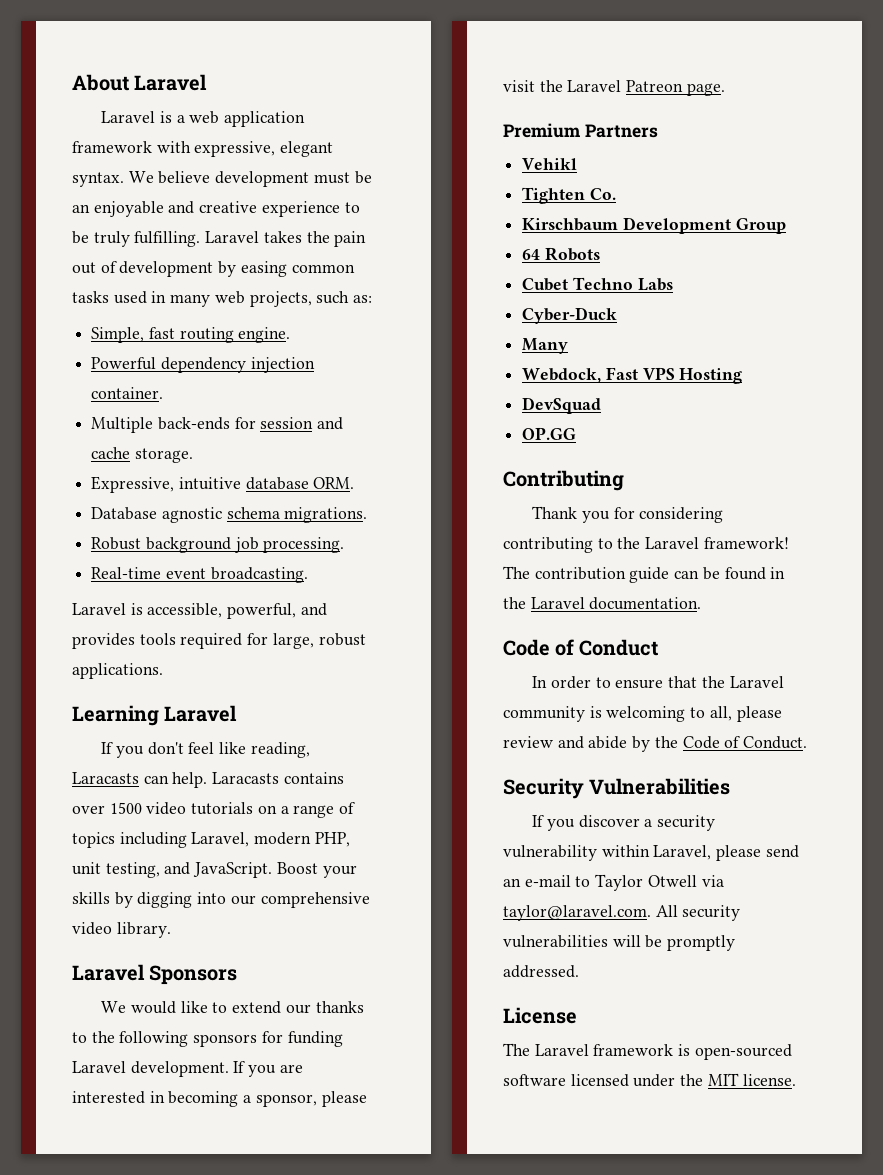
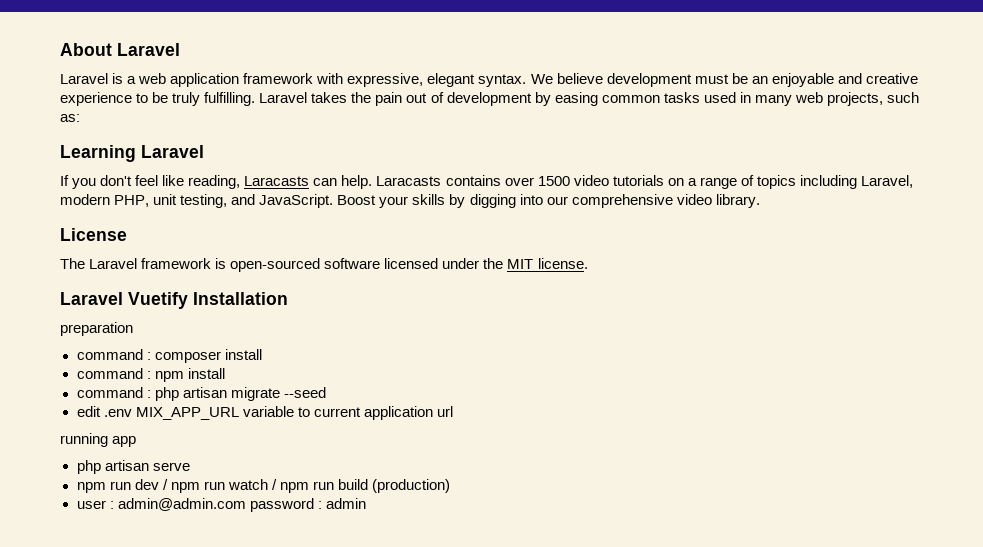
[91,327,291,343] [91,357,315,373] [91,387,164,399] [91,417,344,433] [91,447,193,463] [91,476,355,493] [91,507,368,523] [91,537,345,553] [91,567,308,583] [72,603,327,619] [72,633,366,649] [72,663,163,679] // Simple, fast routing engine. // Powerful dependency injection container. // Multiple back-ends for session and cache storage. // Expressive, intuitive database ORM. // Database agnostic schema migrations. // Robust background job processing. // Real-time event broadcasting. // Laravel is accessible, powerful, and provides tools required for large, robust applications. -> (80, 118) none
[72,964,238,985] [101,1001,364,1014] [72,1031,343,1047] [72,1061,303,1077] [72,1091,367,1107] [503,80,725,96] [503,123,658,138] [522,158,578,170] [522,187,616,204] [522,217,786,234] [522,247,600,261] [522,277,673,291] [522,307,618,324] [522,338,569,354] [522,367,743,384] [522,397,602,414] [522,427,577,440] [503,470,624,491] [532,506,724,523] [503,537,789,553] [503,566,786,583] [503,597,702,610] [503,639,658,656] [532,676,784,689] [503,706,782,722] [503,736,808,752] [503,778,731,799] [532,815,716,831] [503,845,799,861] [503,874,724,891] [503,905,741,921] [503,935,736,951] [503,965,579,978] // Laravel Sponsors // We would like to extend our thanks to the following sponsors for funding Laravel development. If you are interested in becoming a sponsor, please visit the Laravel Patreon page. // Premium Partners // Vehikl // Tighten Co. // Kirschbaum Development Group // 64 Robots // Cubet Techno Labs // Cyber-Duck // Many // Webdock, Fast VPS Hosting // DevSquad // OP.GG // Contributing // Thank you for considering contributing to the Laravel framework! The contribution guide can be found in the Laravel documentation. // Code of Conduct // In order to ensure that the Laravel community is welcoming to all, please review and abide by the Code of Conduct. // Security Vulnerabilities // If you discover a security vulnerability within Laravel, please send an e-mail to Taylor Otwell via taylor@laravel.com. All security vulnerabilities will be promptly addressed. -> (760, 201) none
(796, 1080) none -> [60,292,288,309] [60,322,133,336] [76,349,262,363] [76,368,225,382] [76,387,326,401] [76,406,453,420] [60,433,137,447] [76,460,190,474] [76,479,451,493] [76,498,366,512] // Laravel Vuetify Installation // preparation // command : composer install // command : npm install // command : php artisan migrate --seed // edit .env MIX_APP_URL variable to current application url // running app // php artisan serve // npm run dev / npm run watch / npm run build (production) // user : admin@admin.com password : admin

